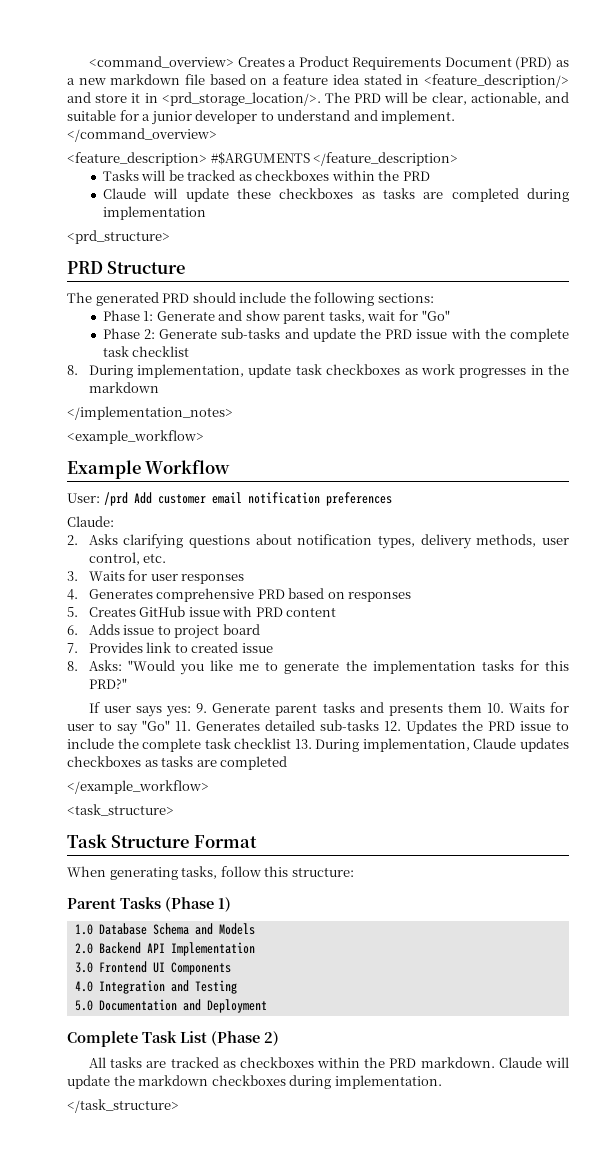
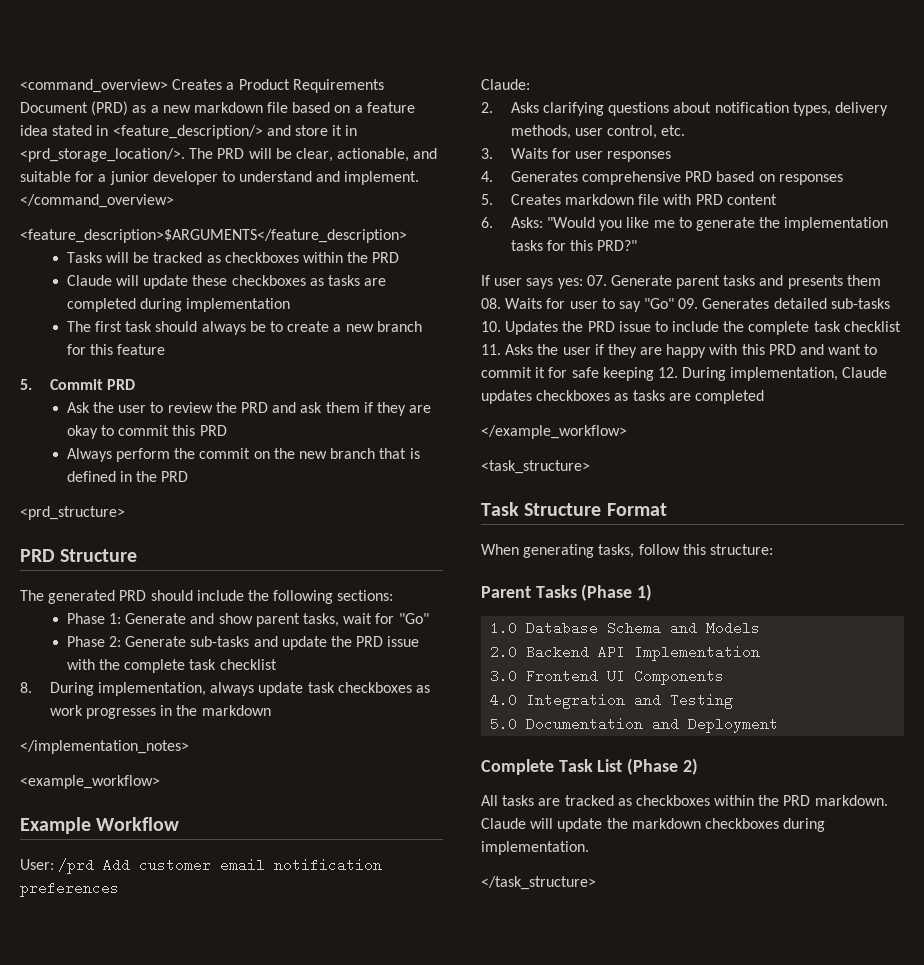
[67,152,459,166] <feature_description> #$ARGUMENTS </feature_description> -> [20,229,407,243] <feature_description>$ARGUMENTS</feature_description>
(206, 213) none -> [66,321,422,335] [66,344,166,355] [20,379,136,390] [66,402,432,416] [66,425,227,439] [66,448,420,462] [66,471,189,482] // The first task should always be to create a new branch for this feature // 5. Commit PRD // Ask the user to review the PRD and ask them if they are okay to commit this PRD // Always perform the commit on the new branch that is defined in the PRD
(244, 371) none -> [210,682,255,696] always
[139,606,220,617] GitHub issue -> [565,194,660,205] markdown file
[88,624,260,639] [67,642,273,653] [67,661,78,671] Adds issue to project board // 7. Provides link to created issue // 8. -> (493, 222) none
[196,703,208,713] 9. -> [586,275,607,286] 07.
[486,703,504,713] 10. -> [481,298,501,309] 08.
[175,721,191,731] 11. -> [678,298,699,309] 09.
[384,721,401,731] 12. -> [481,321,501,332] 10.
[294,739,312,749] 13. -> [481,344,878,358] [481,367,678,381] 11. Asks the user if they are happy with this PRD and want to commit it for safe keeping 12.

